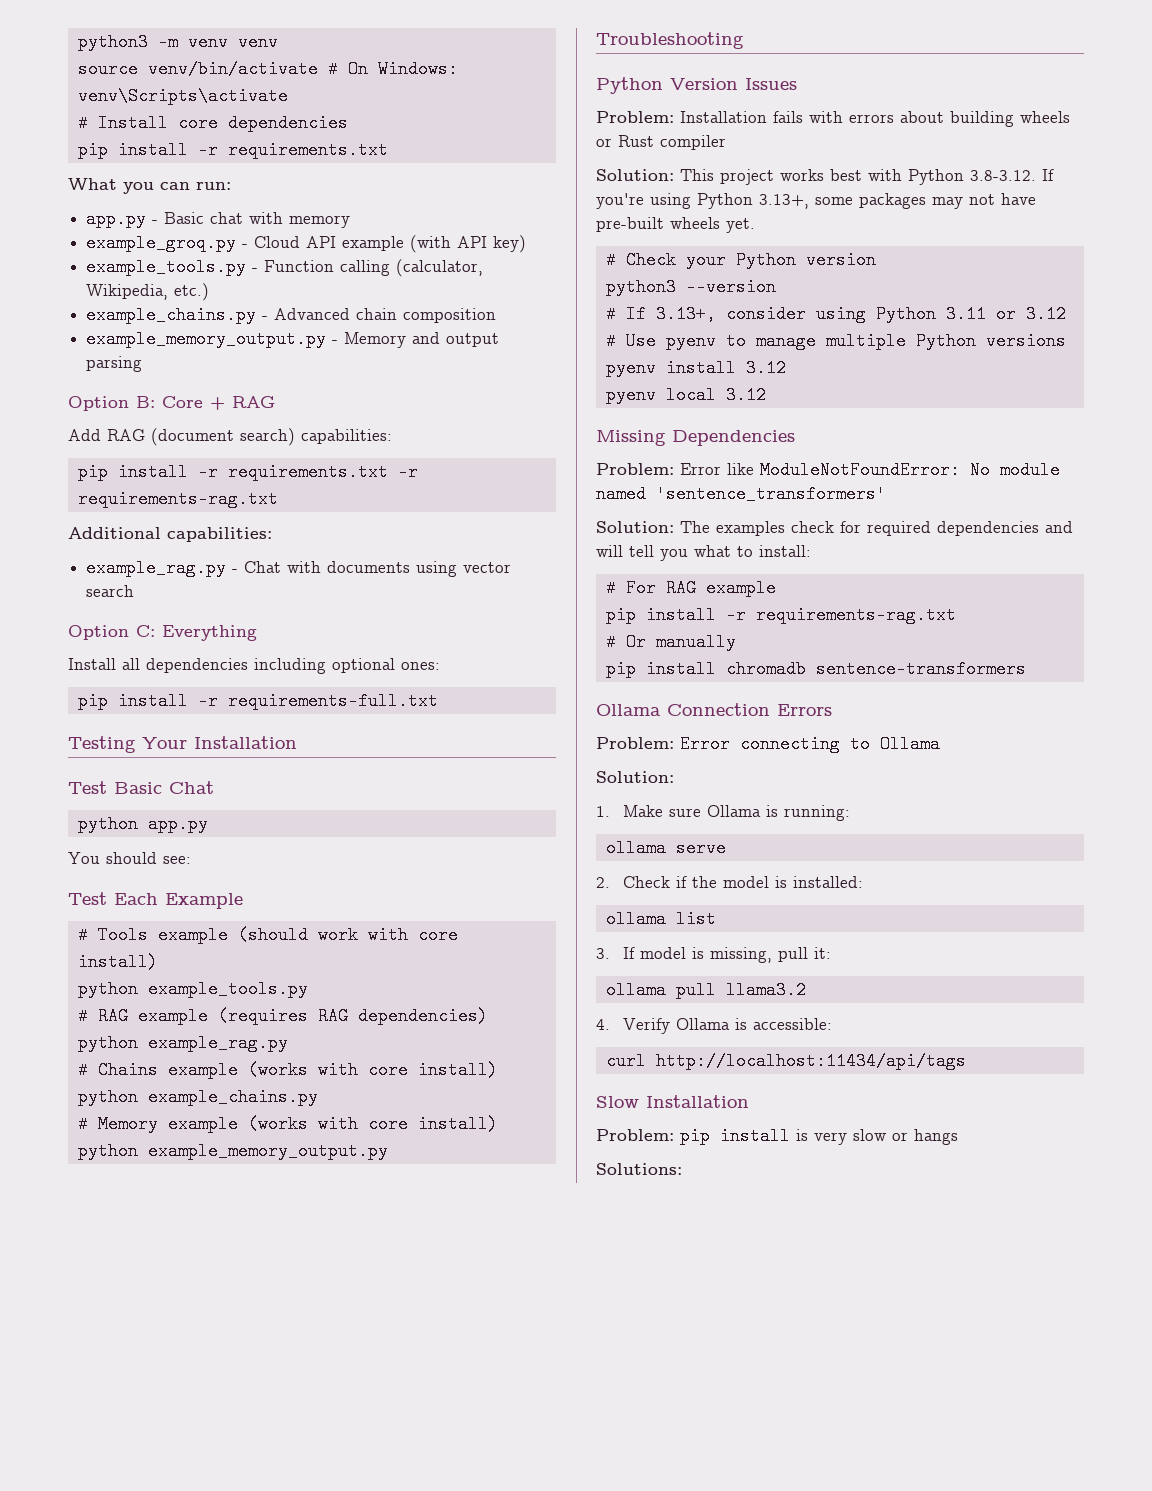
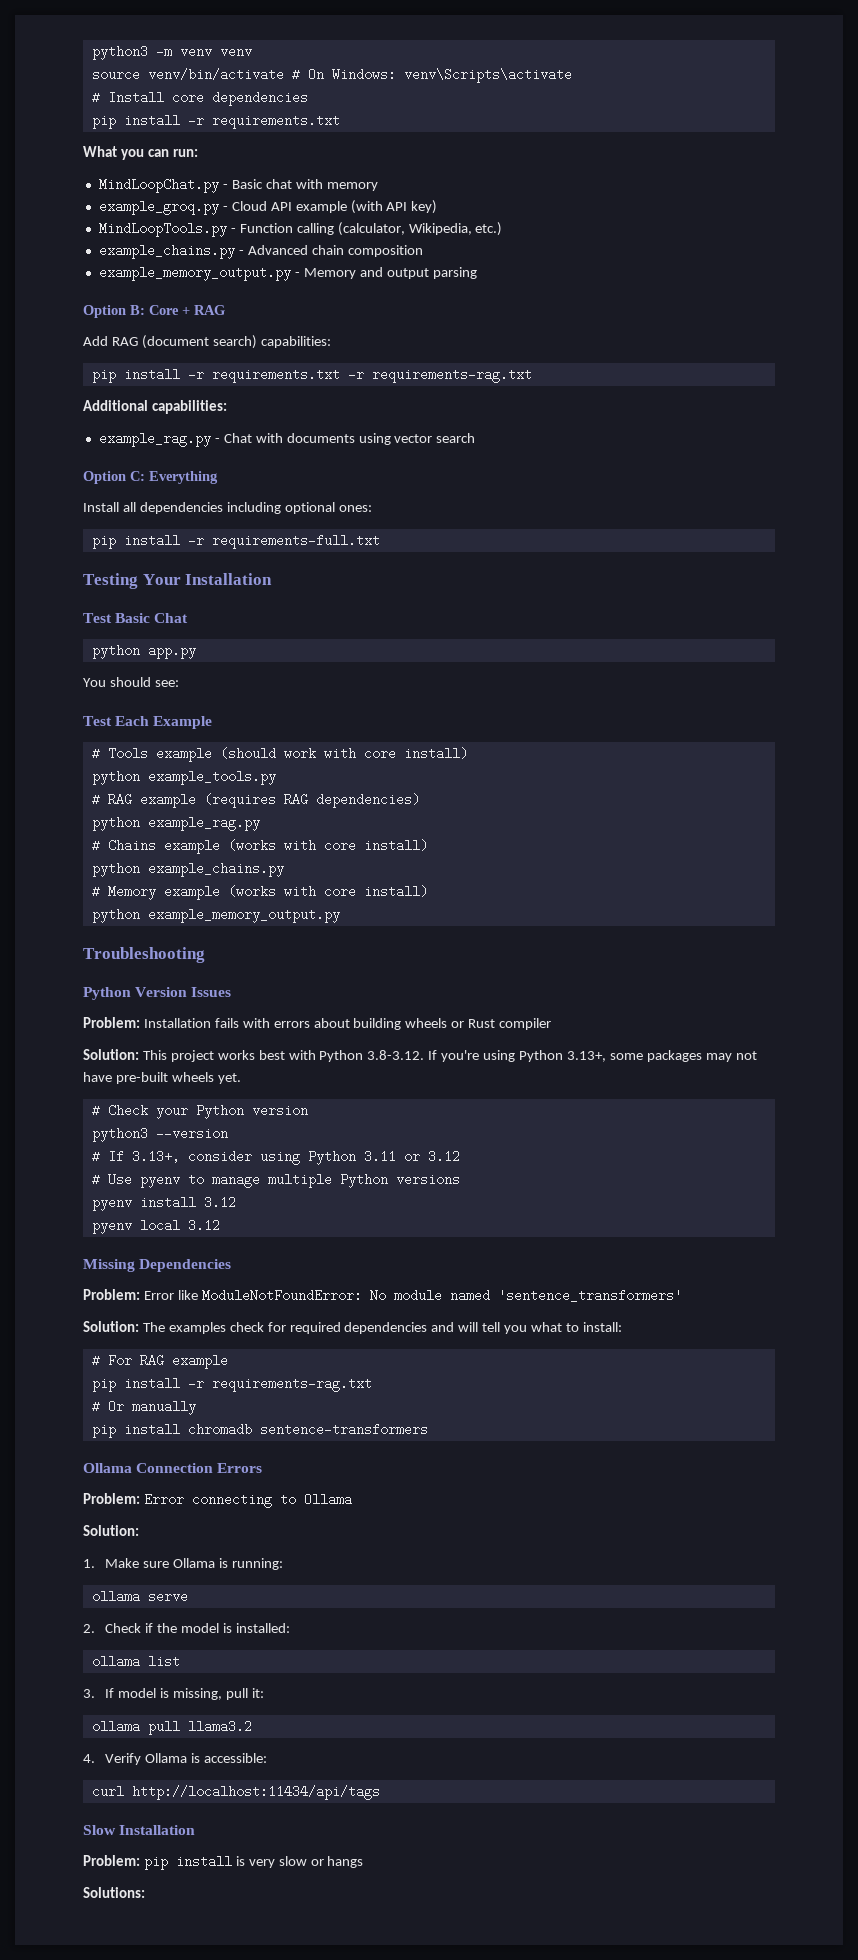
[86,210,147,228] app.py -> [98,178,219,193] MindLoopChat.py
[86,258,247,276] example_tools.py -> [98,222,227,237] MindLoopTools.py

